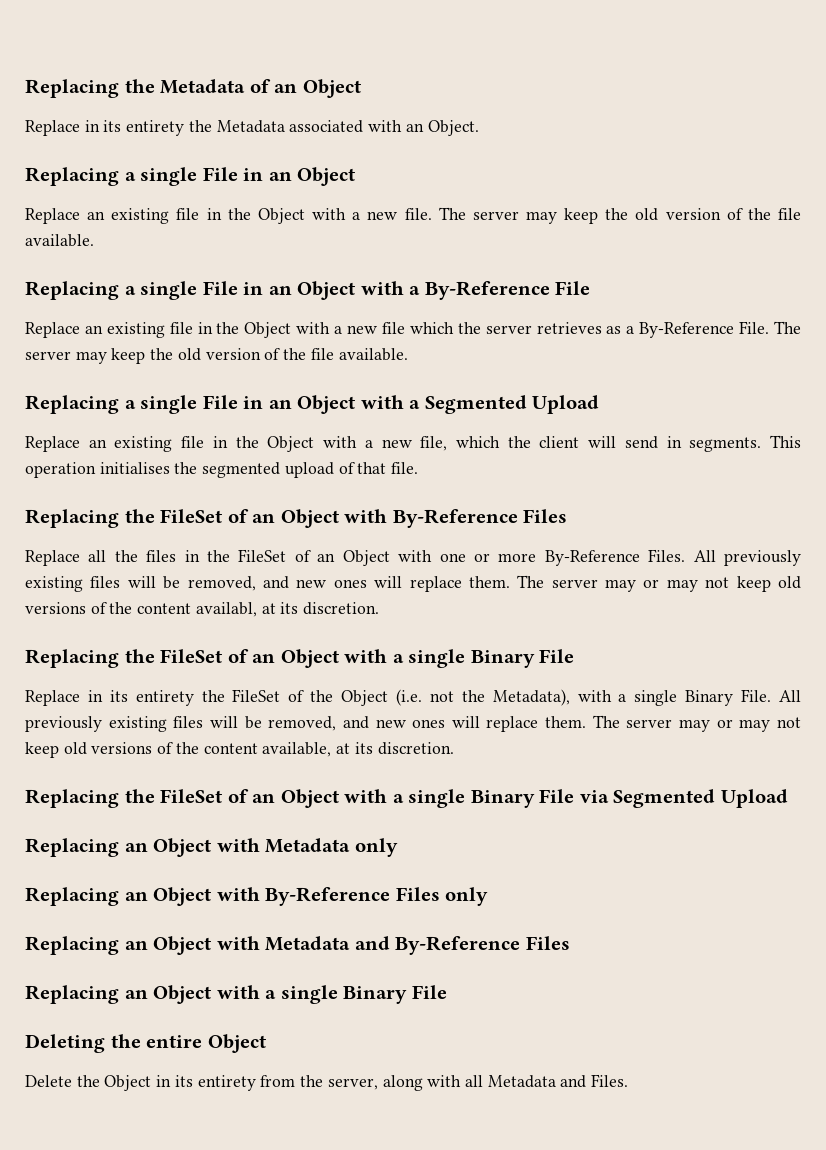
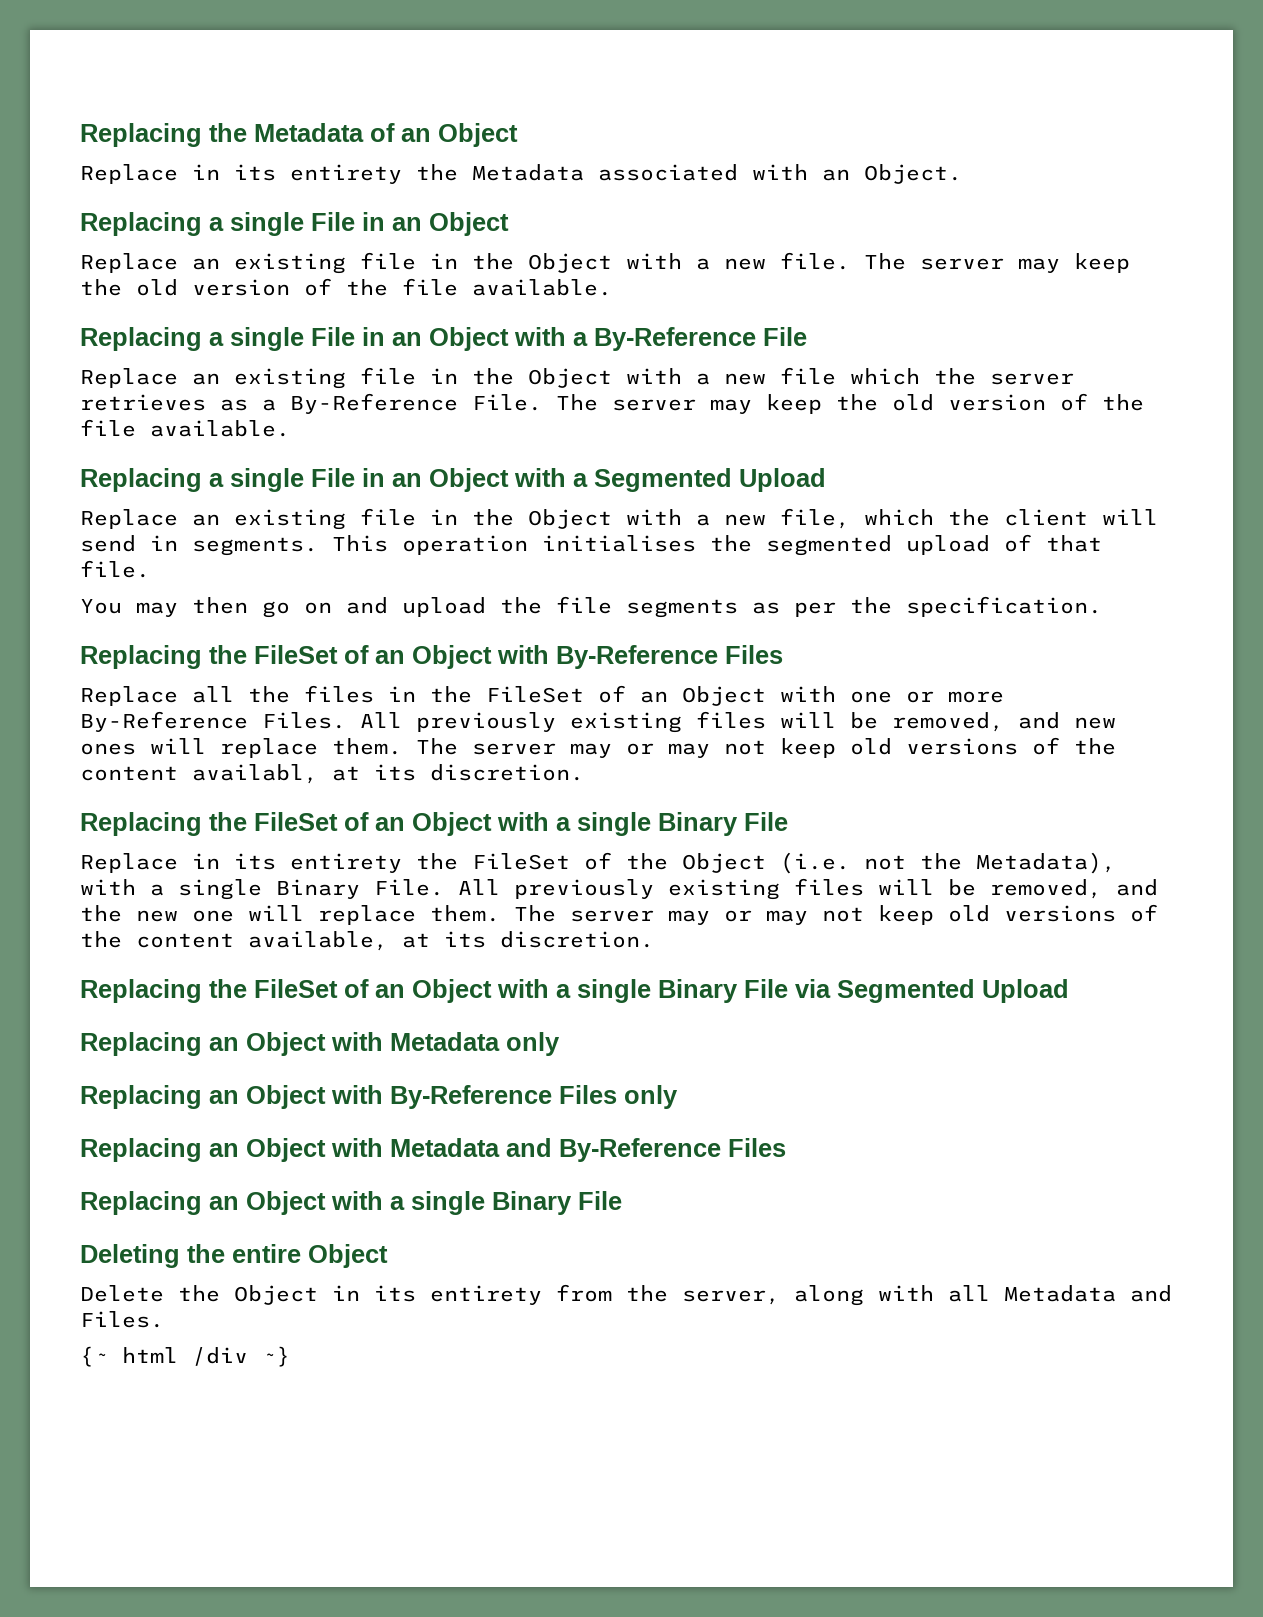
(419, 468) none -> [80,596,1102,618] // You may then go on and upload the file segments as per the specification.
[375,719,446,728] new ones -> [80,905,234,922] the new one
(629, 1080) none -> [80,1346,290,1367] // {~ html /div ~}

